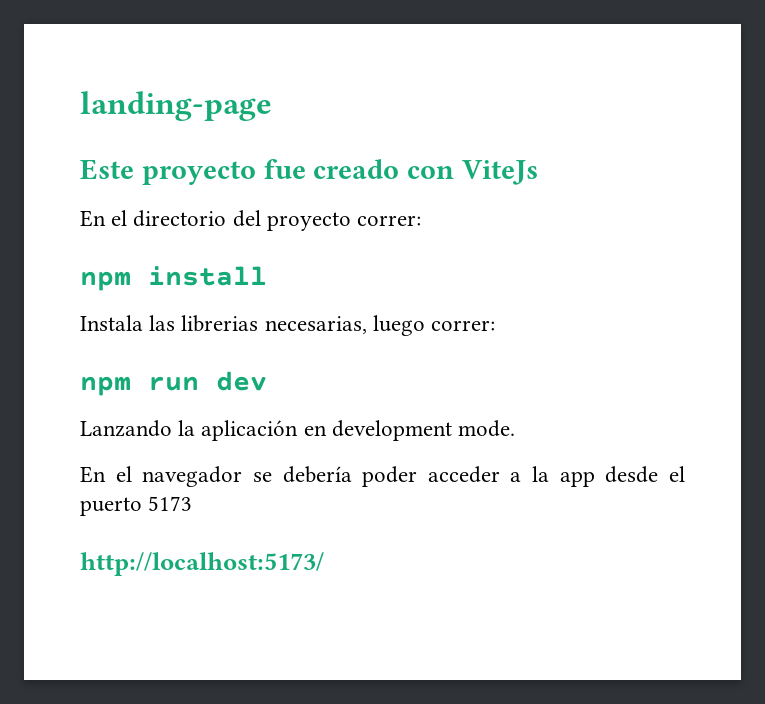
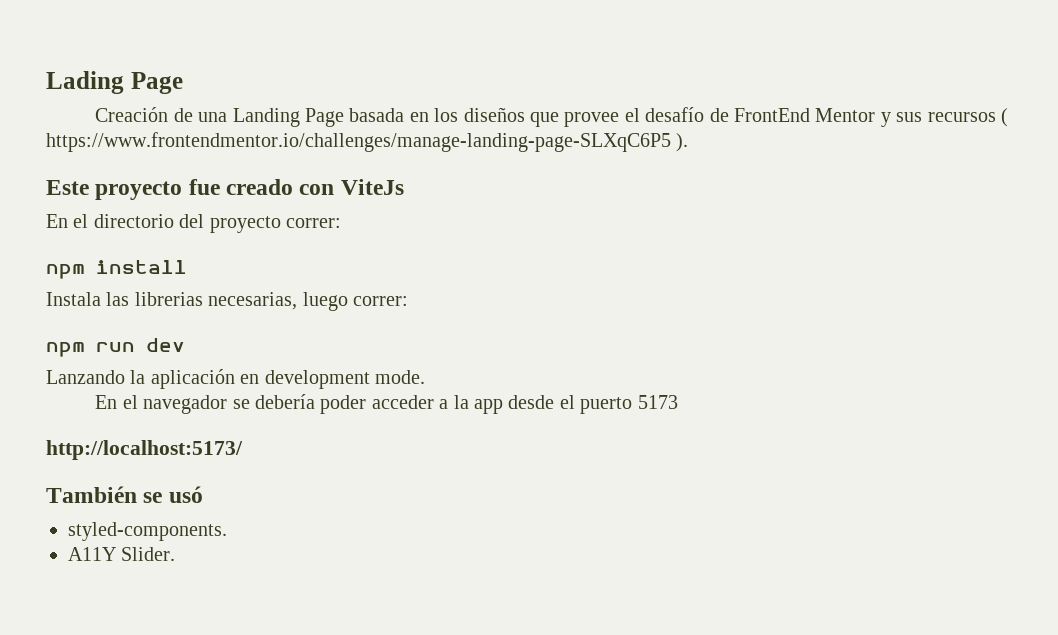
[80,91,272,121] landing-page -> [46,71,183,94] [95,107,1009,127] [46,132,689,152] Lading Page // Creación de una Landing Page basada en los diseños que provee el desafío de FrontEnd Mentor y sus recursos ( https://www.frontendmentor.io/challenges/manage-landing-page-SLXqC6P5 ).
(324, 564) none -> [46,486,203,503] [68,522,227,541] [68,547,176,561] // También se usó // styled-components. // A11Y Slider.

